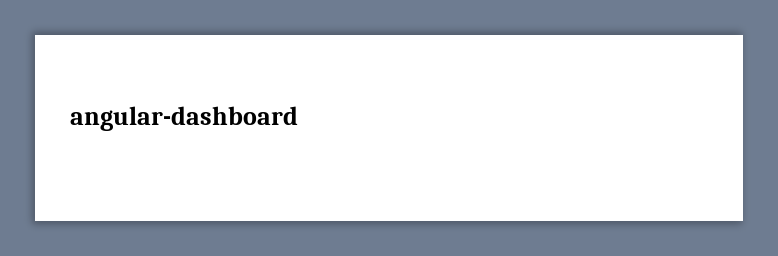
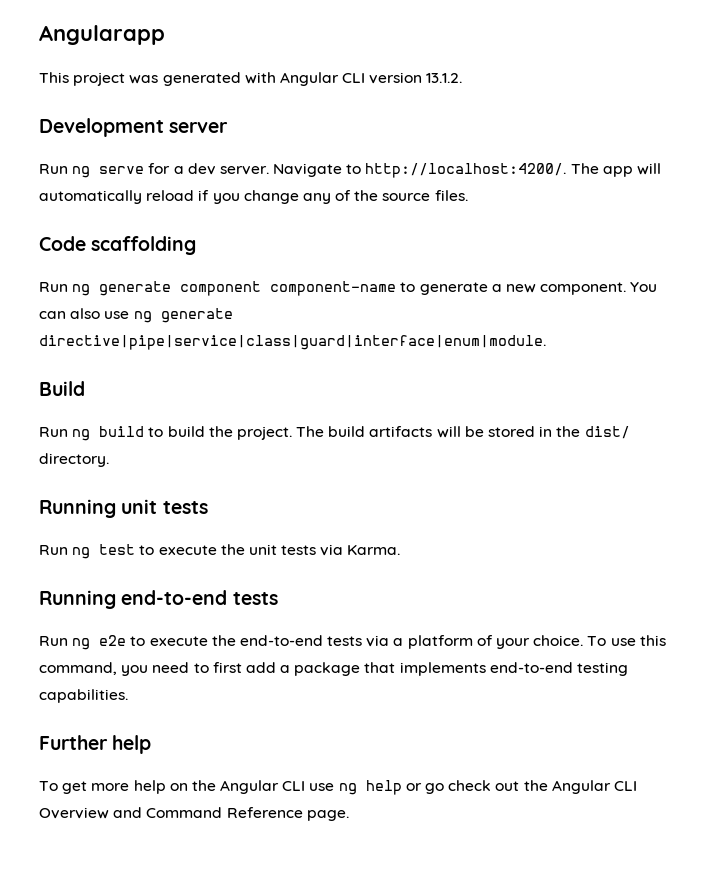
[70,106,298,131] angular-dashboard -> [39,25,165,45] [39,72,463,86] [39,118,229,137] [39,163,662,178] [39,190,468,204] [39,236,197,255] [39,281,658,296] [39,308,233,323] [39,335,546,350] [39,381,85,396] [39,426,630,441] [39,453,109,467] [39,499,208,518] [39,544,401,559] [39,590,278,609] [39,635,666,650] [39,662,629,676] [39,689,128,703] [39,735,152,754] [39,780,637,795] [39,807,349,821] Angularapp // This project was generated with Angular CLI version 13.1.2. // Development server // Run ng serve for a dev server. Navigate to http://localhost:4200/. The app will automatically reload if you change any of the source files. // Code scaffolding // Run ng generate component component-name to generate a new component. You can also use ng generate directive|pipe|service|class|guard|interface|enum|module. // Build // Run ng build to build the project. The build artifacts will be stored in the dist/ directory. // Running unit tests // Run ng test to execute the unit tests via Karma. // Running end-to-end tests // Run ng e2e to execute the end-to-end tests via a platform of your choice. To use this command, you need to first add a package that implements end-to-end testing capabilities. // Further help // To get more help on the Angular CLI use ng help or go check out the Angular CLI Overview and Command Reference page.

